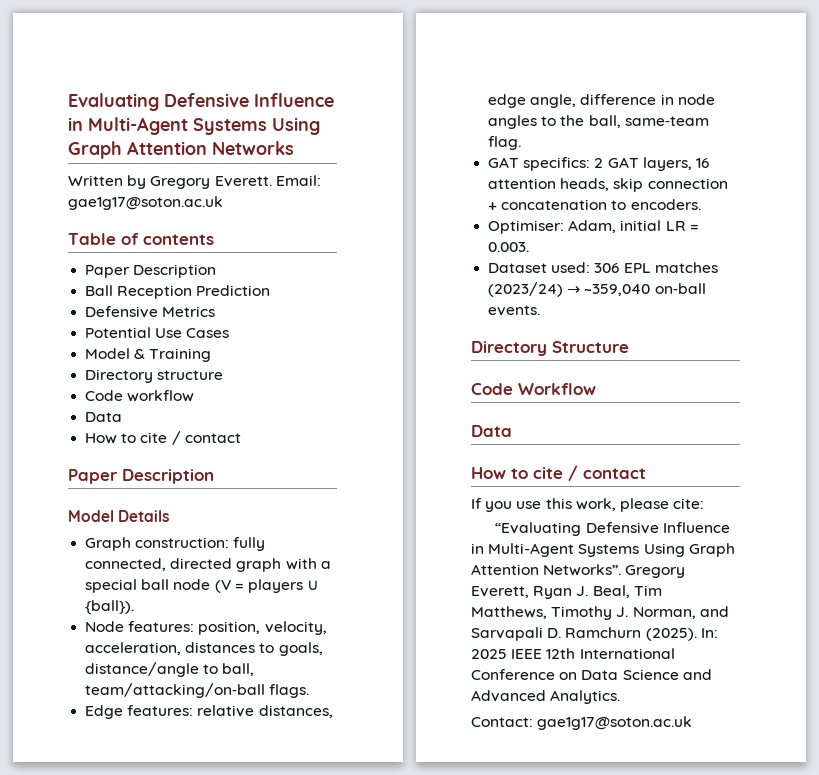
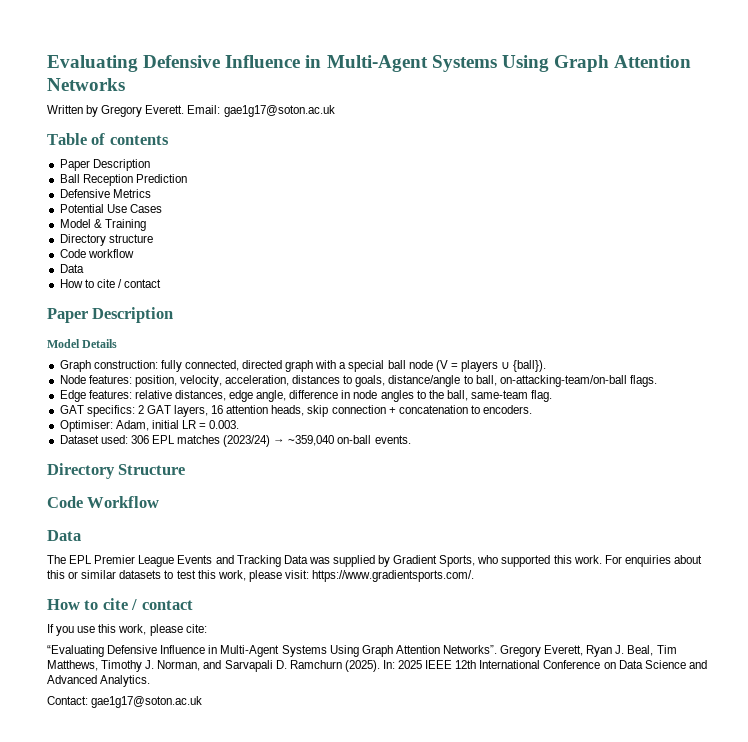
[85,683,266,698] team/attacking/on‑ball -> [499,375,627,387] on-attacking-team/on‑ball
(512, 431) none -> [47,555,702,567] [47,570,475,582] // The EPL Premier League Events and Tracking Data was supplied by Gradient Sports, who supported this work. For enquiries about this or similar datasets to test this work, please visit: https://www.gradientsports.com/.

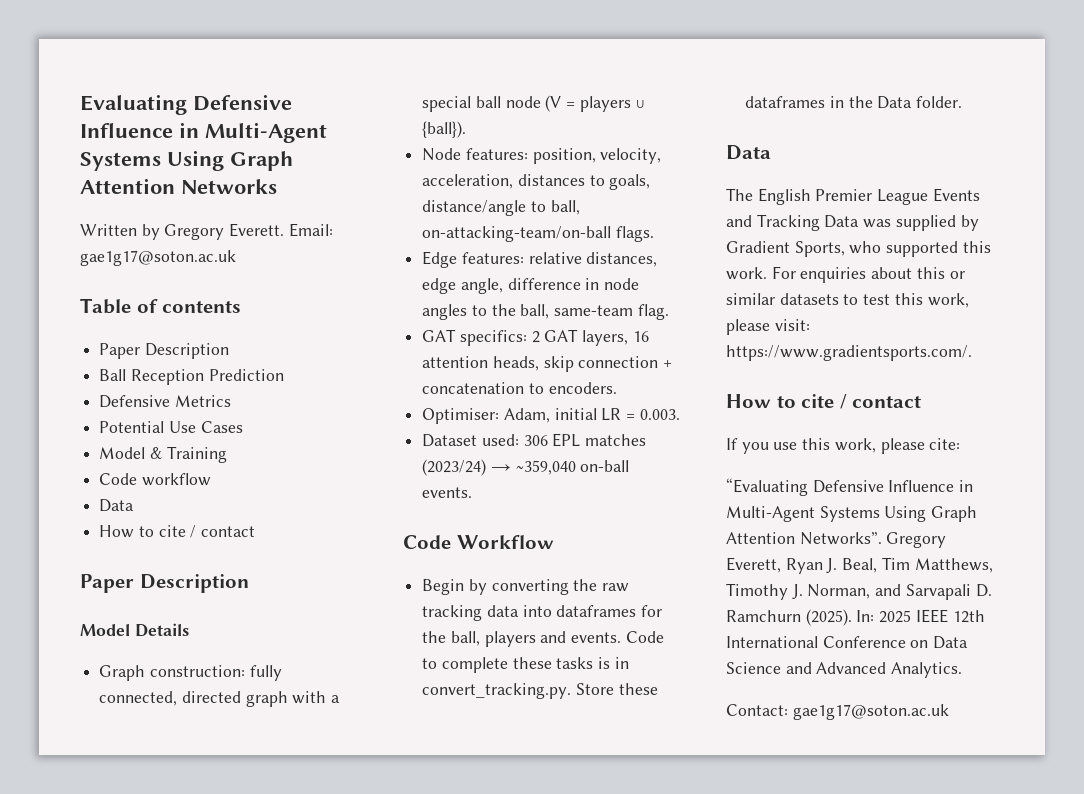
[59,234,153,246] // Directory structure -> (227, 454) none
[47,463,186,479] // Directory Structure -> (473, 492) none
(160, 502) none -> [422,579,630,595] [422,605,663,621] [422,631,664,647] [422,657,629,673] [422,683,658,699] [745,96,963,109] // Begin by converting the raw tracking data into dataframes for the ball, players and events. Code to complete these tasks is in convert_tracking.py. Store these dataframes in the Data folder.
[69,555,93,564] EPL -> [757,188,811,205] English

